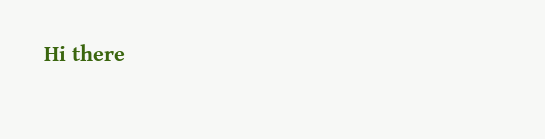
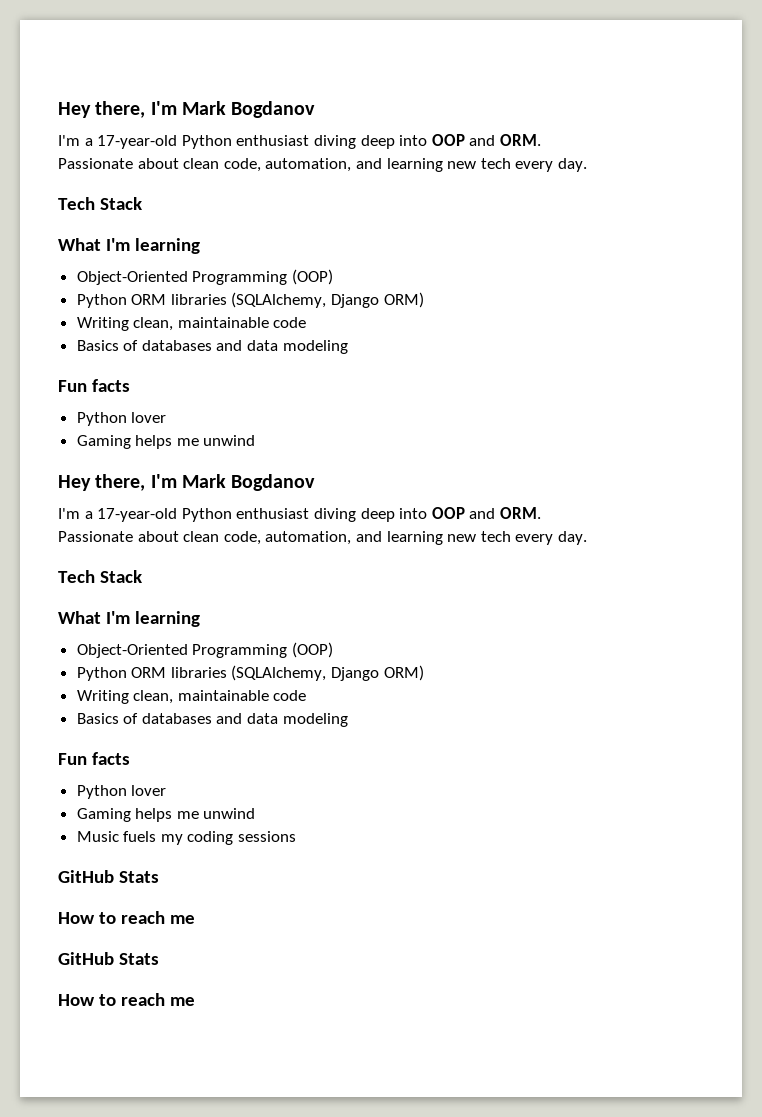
[44,44,125,61] Hi there -> [58,101,316,118] [58,134,541,149] [58,158,587,172] [58,197,142,210] [58,238,200,254] [76,269,333,285] [76,292,424,308] [76,317,307,331] [76,340,348,354] [58,379,130,392] [76,412,167,426] [76,435,256,449] [58,474,316,491] [58,507,541,522] [58,531,587,545] [58,570,142,583] [58,611,200,627] [76,642,333,658] [76,665,424,681] [76,690,307,704] [76,713,348,727] [58,752,130,765] [76,785,167,799] [76,808,256,822] [76,831,297,845] [58,870,159,883] [58,911,195,924] [58,952,159,965] [58,993,195,1006] Hey there, I'm Mark Bogdanov // I'm a 17-year-old Python enthusiast diving deep into OOP and ORM. // Passionate about clean code, automation, and learning new tech every day. // Tech Stack // What I'm learning // Object-Oriented Programming (OOP) // Python ORM libraries (SQLAlchemy, Django ORM) // Writing clean, maintainable code // Basics of databases and data modeling // Fun facts // Python lover // Gaming helps me unwind // Hey there, I'm Mark Bogdanov // I'm a 17-year-old Python enthusiast diving deep into OOP and ORM. // Passionate about clean code, automation, and learning new tech every day. // Tech Stack // What I'm learning // Object-Oriented Programming (OOP) // Python ORM libraries (SQLAlchemy, Django ORM) // Writing clean, maintainable code // Basics of databases and data modeling // Fun facts // Python lover // Gaming helps me unwind // Music fuels my coding sessions // GitHub Stats // How to reach me // GitHub Stats // How to reach me

